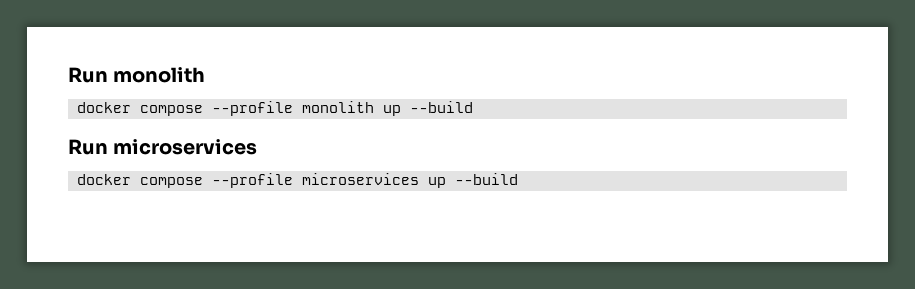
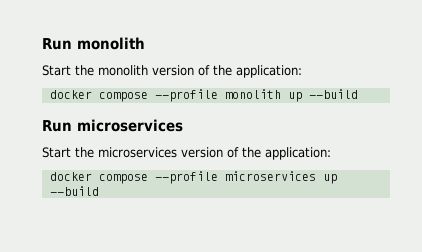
(206, 75) none -> [42,65,302,78] // Start the monolith version of the application:
(258, 147) none -> [42,147,331,160] // Start the microservices version of the application:

